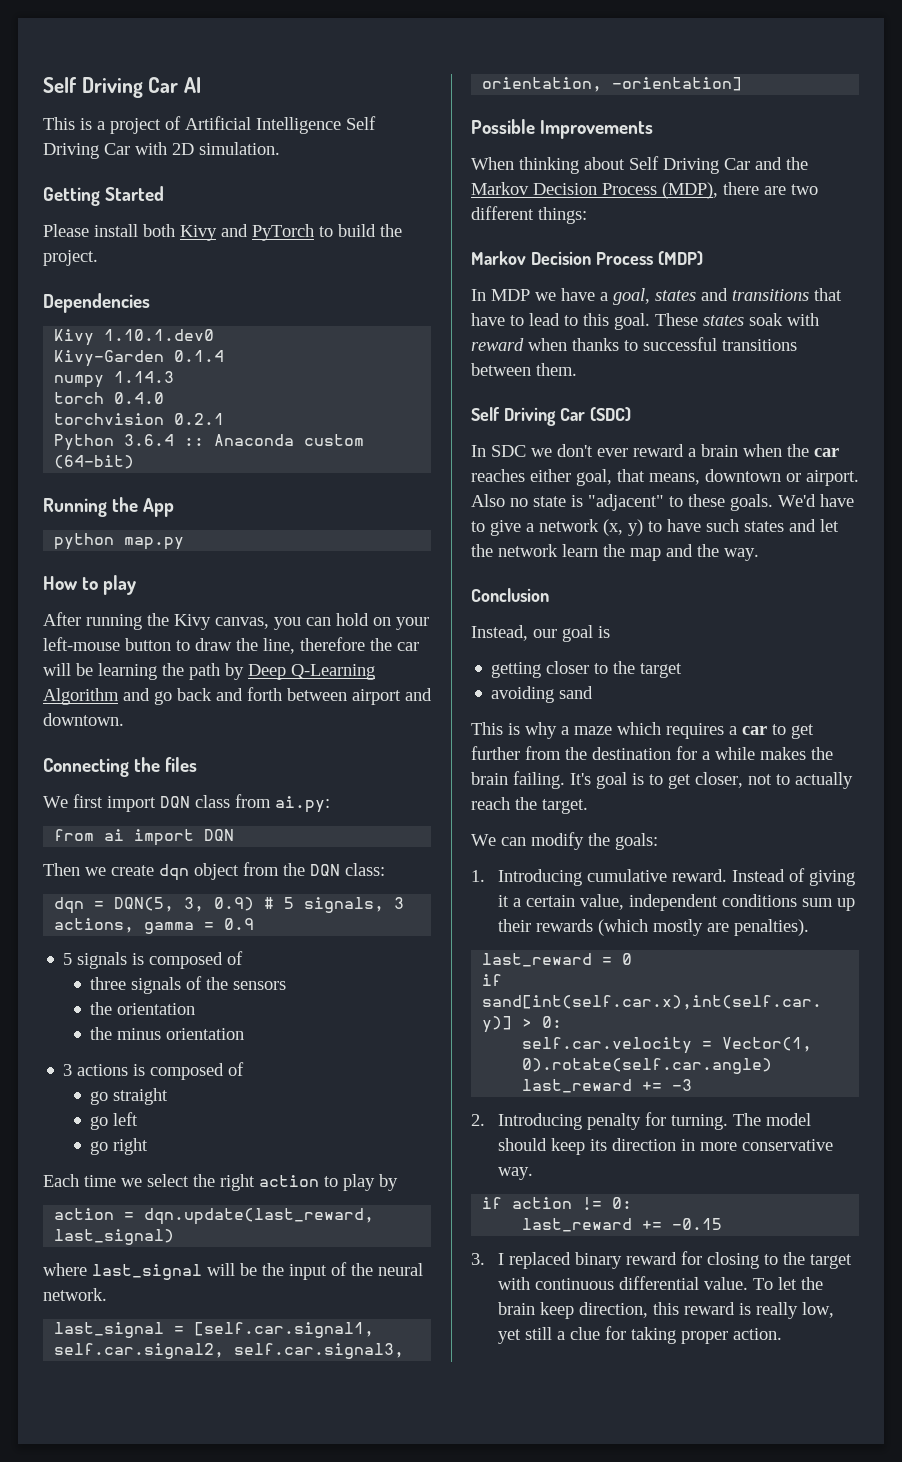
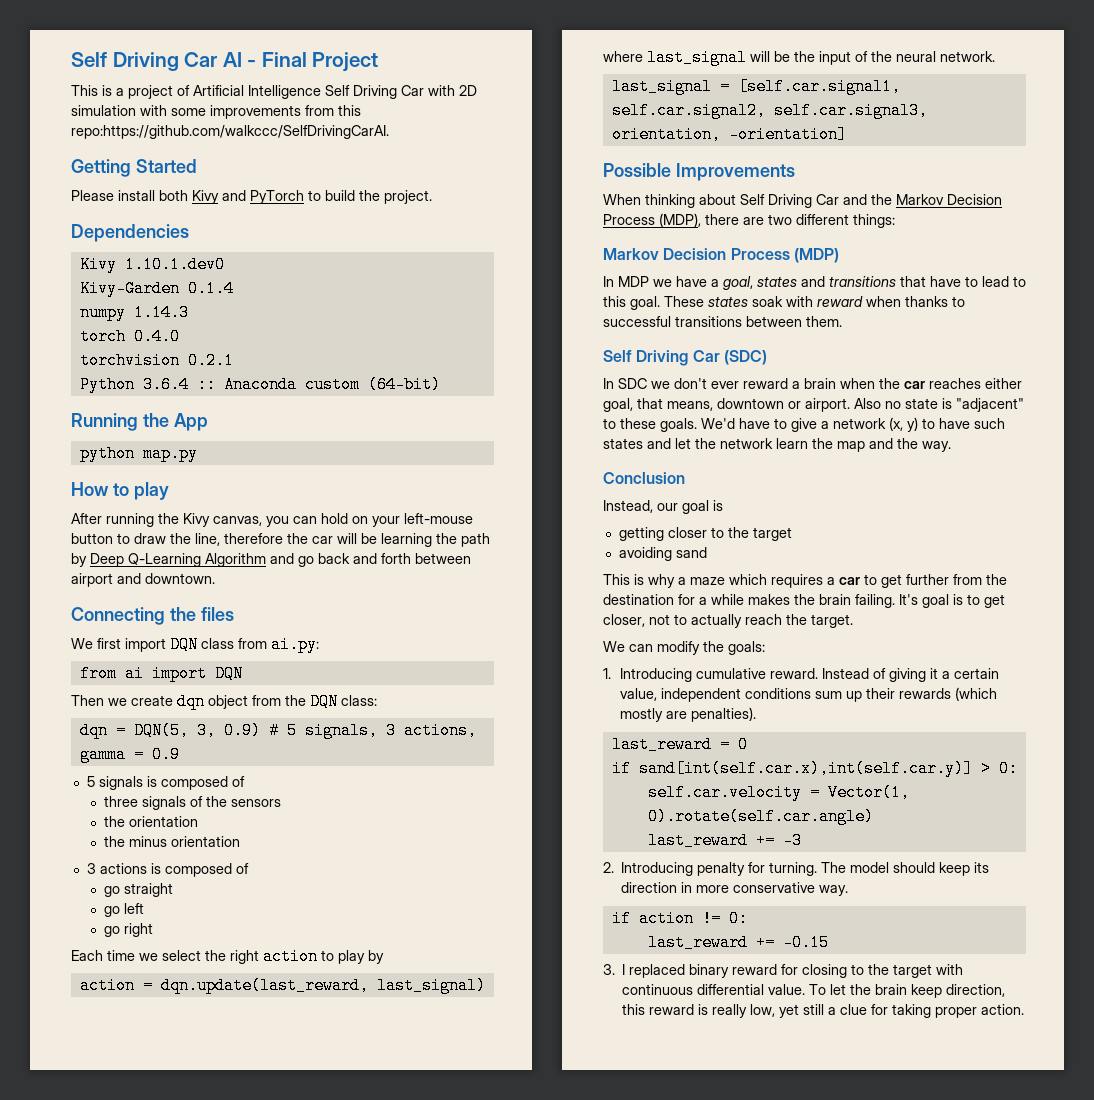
(202, 85) none -> [247,52,379,72] - Final Project
[199,142,280,155] simulation. -> [71,105,361,119] [71,125,389,139] simulation with some improvements from this repo:https://github.com/walkccc/SelfDrivingCarAI.

